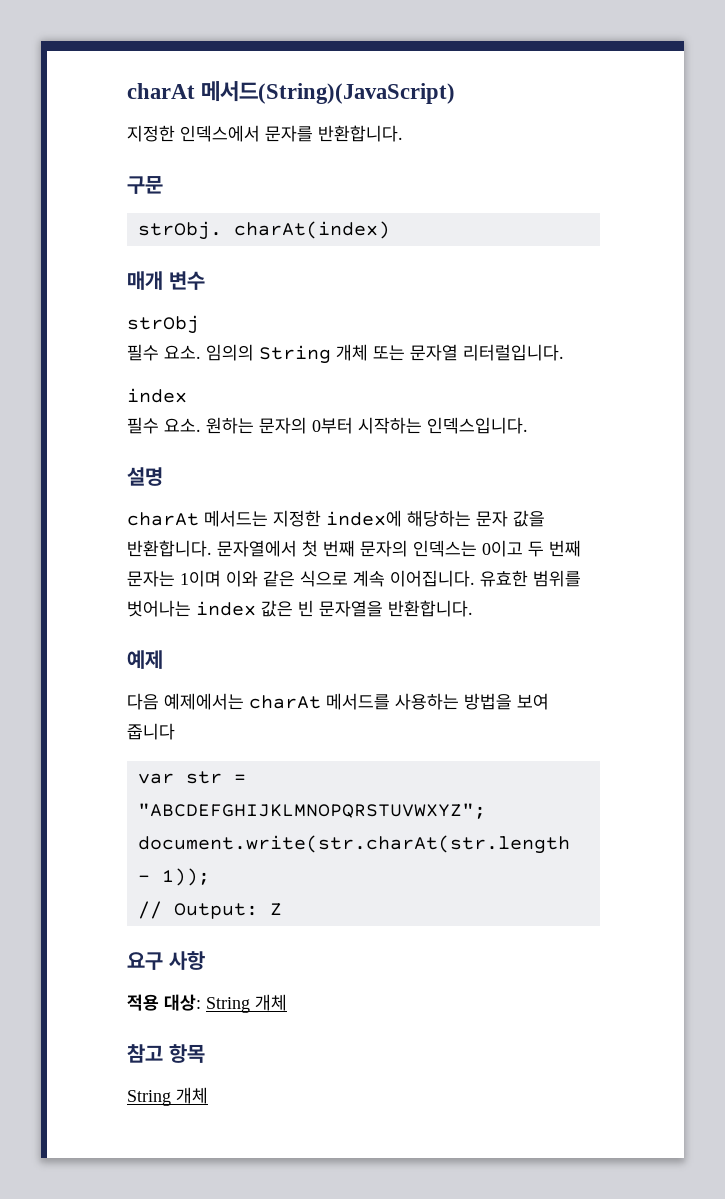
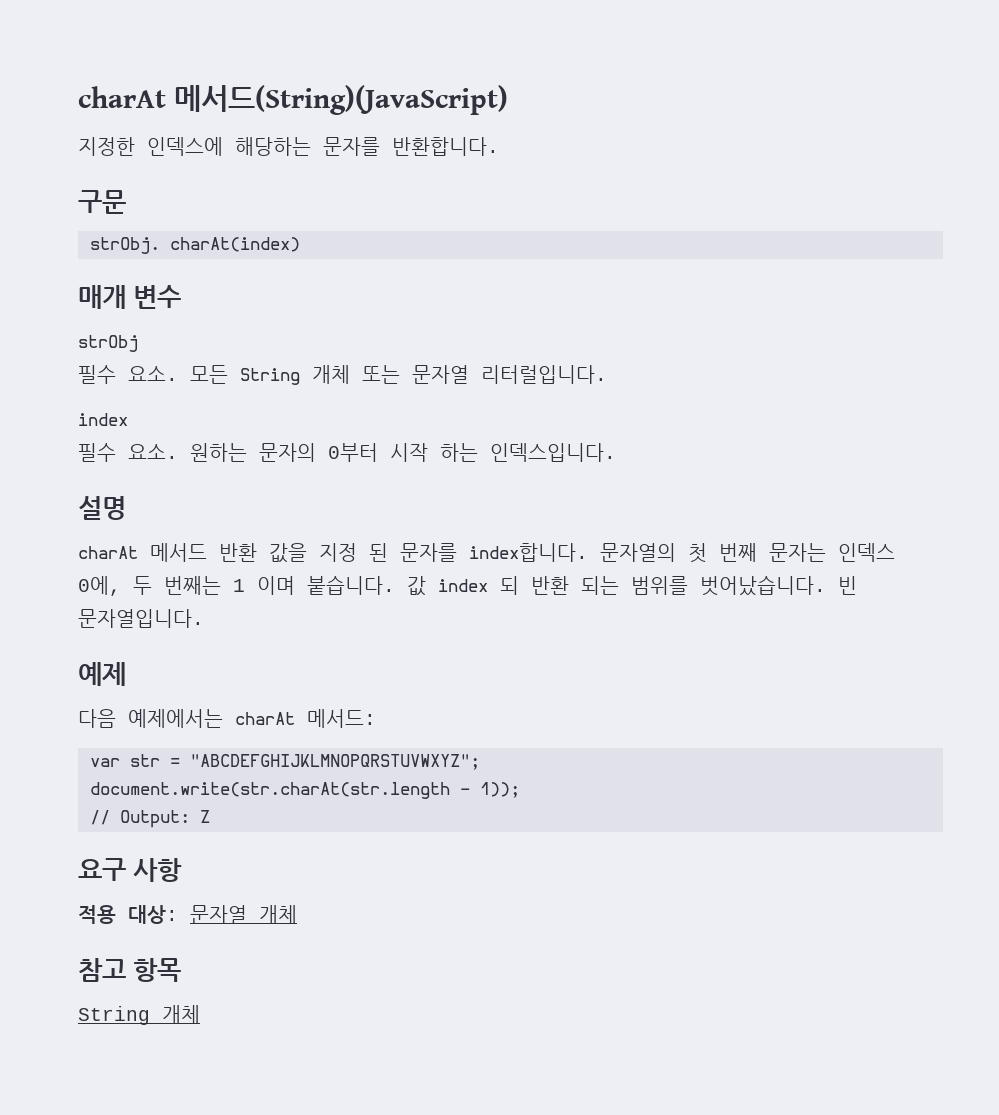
[180,125,260,142] 인덱스에서 -> [147,137,311,156] 인덱스에 해당하는
[206,344,254,361] 임의의 -> [190,365,228,384] 모든
[358,417,422,434] 시작하는 -> [390,443,478,462] 시작 하는
[204,510,545,527] [127,540,581,557] [127,570,581,587] [127,600,473,617] 메서드는 지정한 index에 해당하는 문자 값을 반환합니다. 문자열에서 첫 번째 문자의 인덱스는 0이고 두 번째 문자는 1이며 이와 같은 식으로 계속 이어집니다. 유효한 범위를 벗어나는 index 값은 빈 문자열을 반환합니다. -> [150,543,895,563] [78,575,857,596] [78,609,204,628] 메서드 반환 값을 지정 된 문자를 index합니다. 문자열의 첫 번째 문자는 인덱스 0에, 두 번째는 1 이며 붙습니다. 값 index 되 반환 되는 범위를 벗어났습니다. 빈 문자열입니다.
[326,693,549,710] [127,723,175,740] 메서드를 사용하는 방법을 보여 줍니다 -> [307,709,376,728] 메서드:
[206,997,250,1013] String -> [190,905,247,924] 문자열

